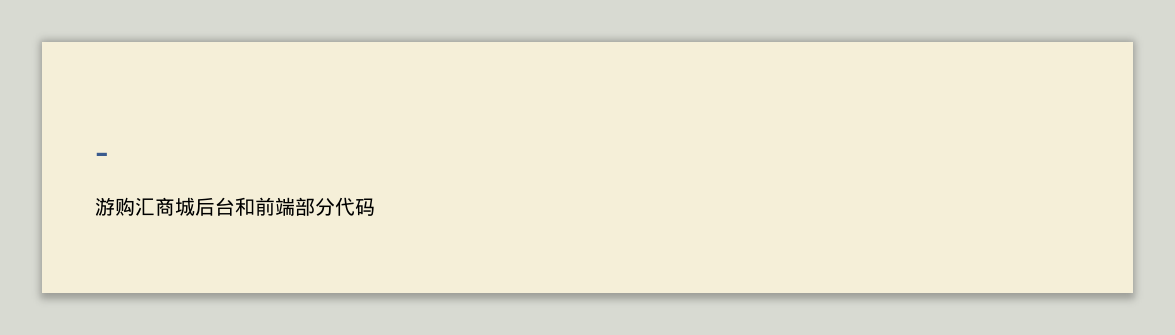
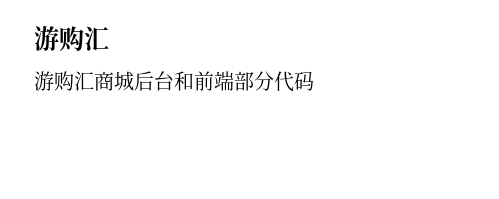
[95,152,109,163] - -> [34,26,109,52] 游购汇

